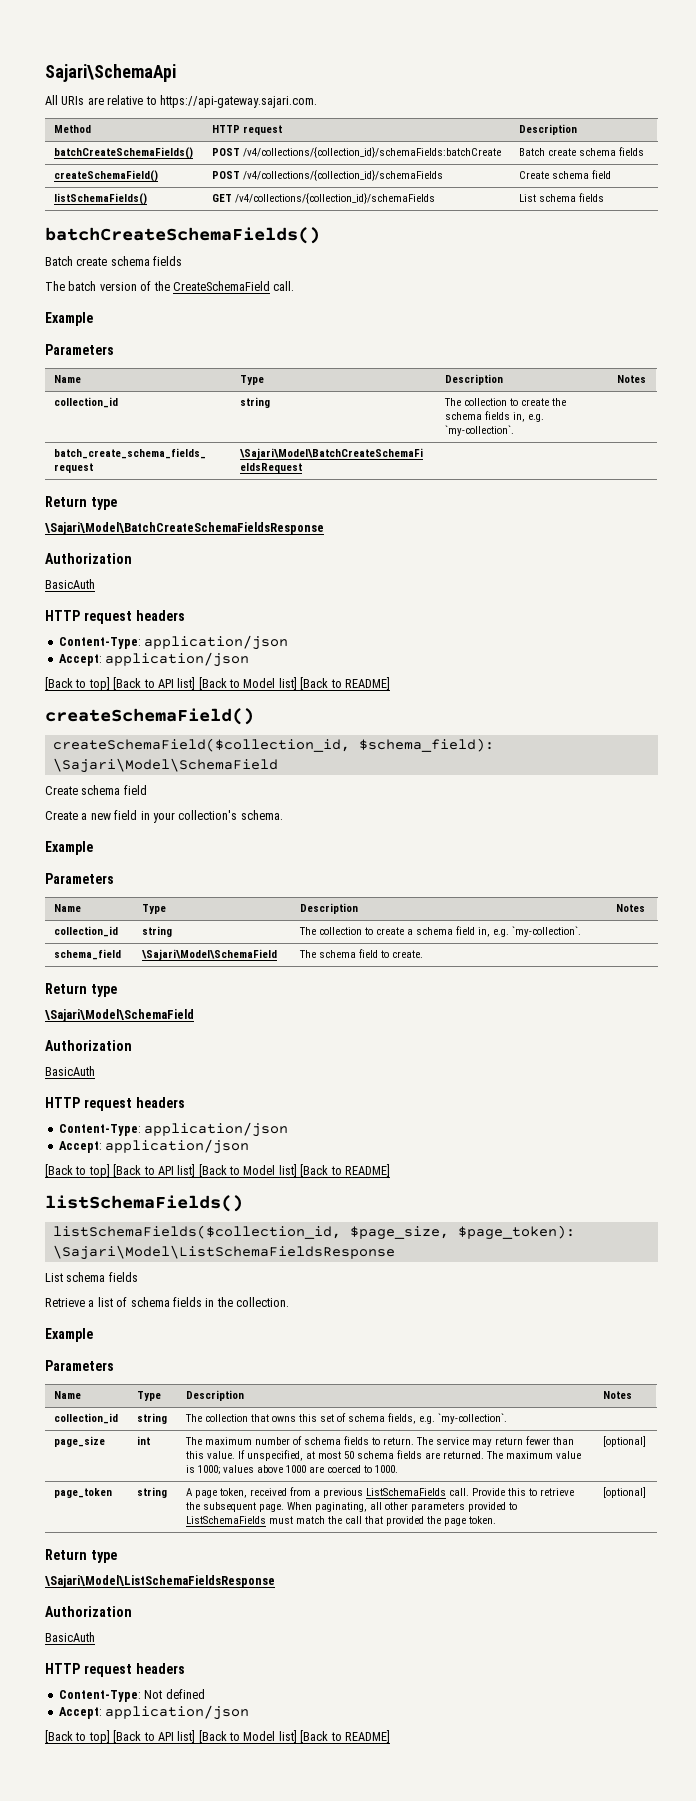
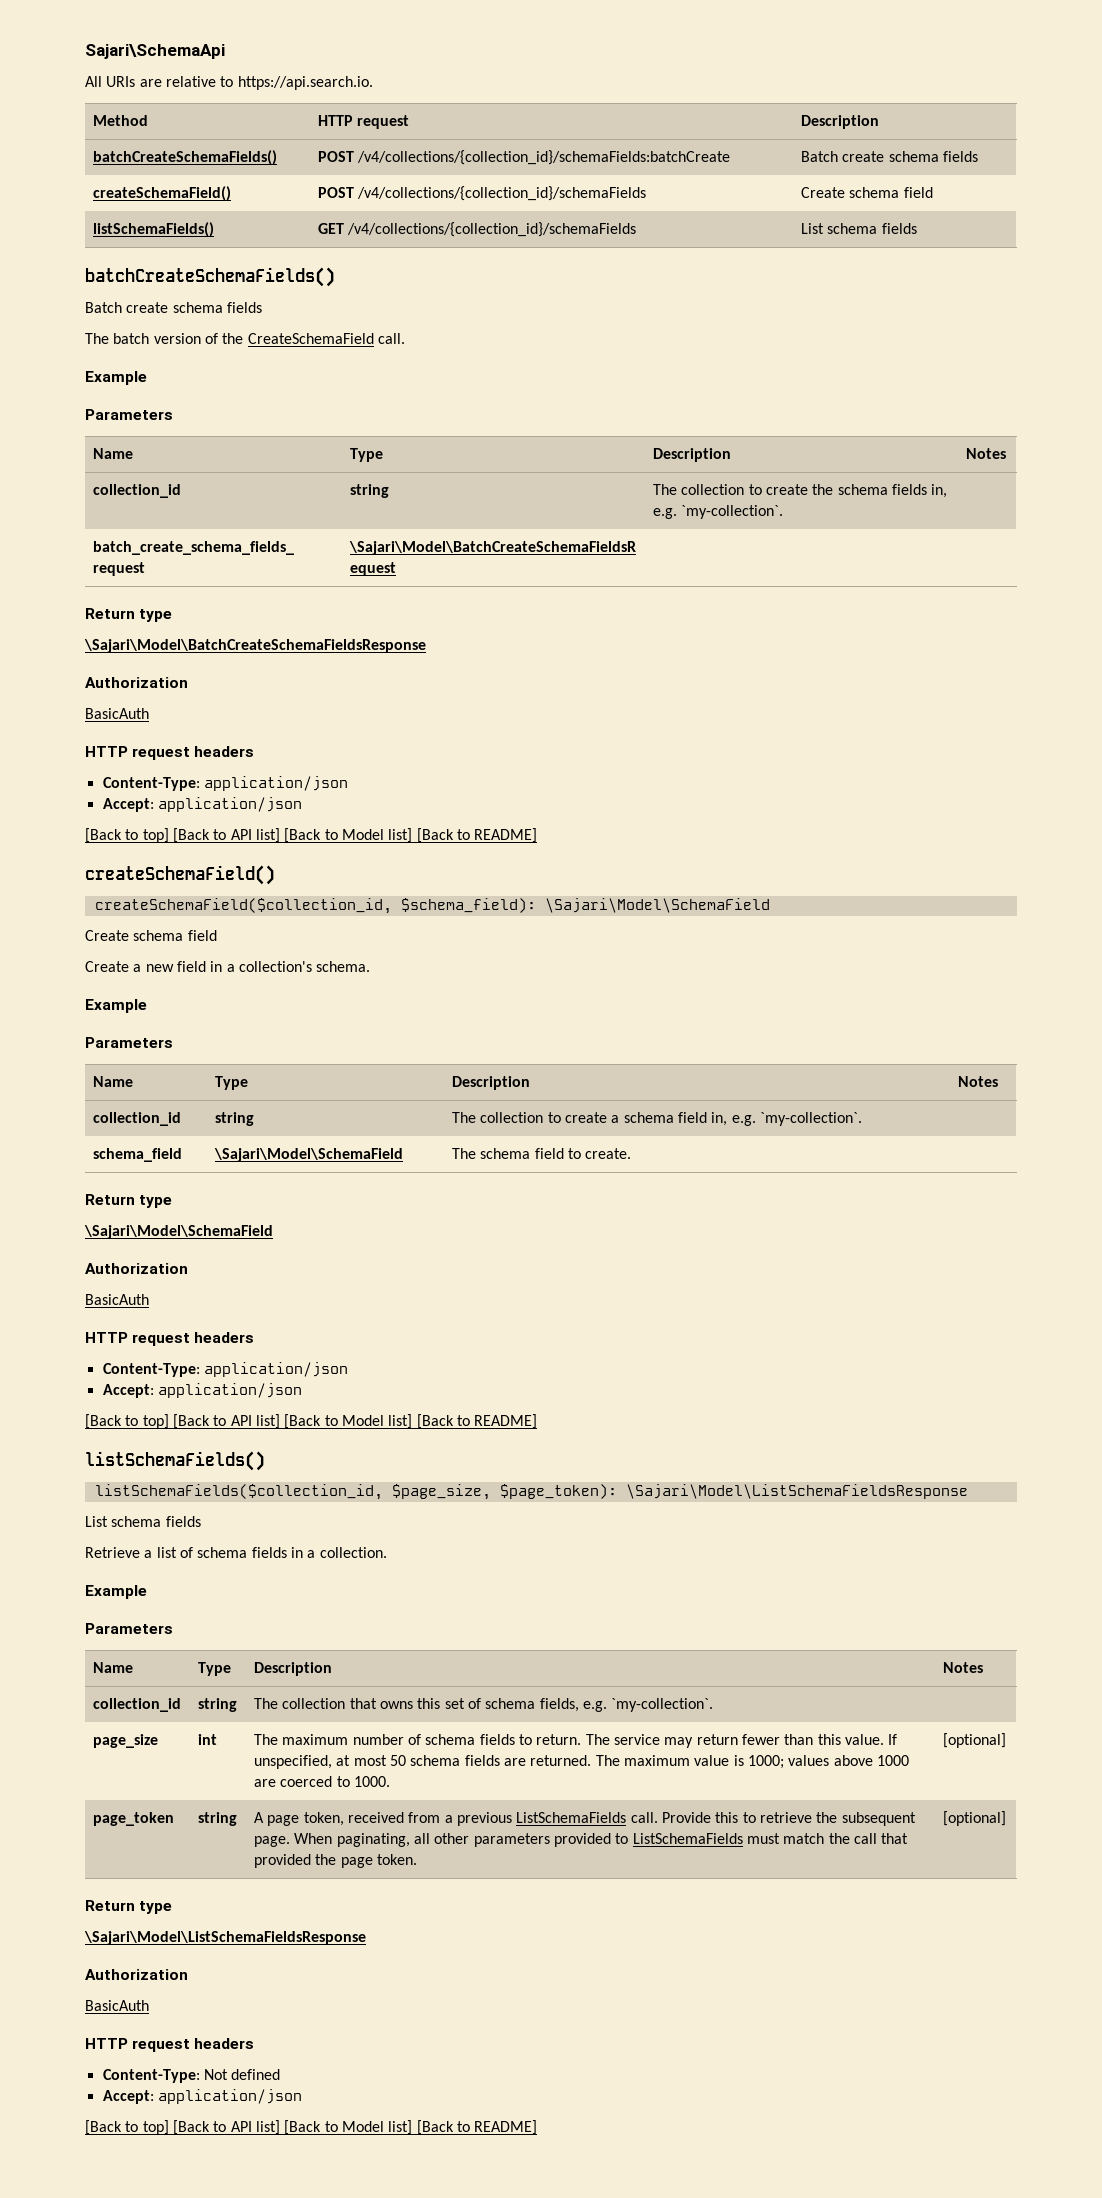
[159,95,317,108] https://api-gateway.sajari.com. -> [237,76,373,90] https://api.search.io.
[152,812,175,823] your -> [226,964,235,972] a
[216,1297,233,1307] the -> [307,1550,316,1558] a

